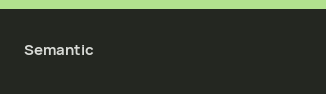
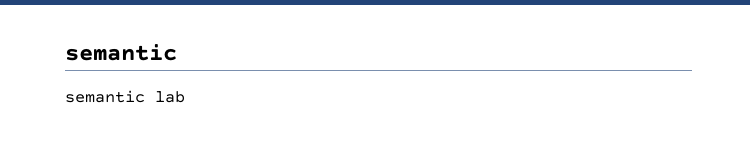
[24,45,94,55] Semantic -> [65,44,177,61] [65,90,185,103] semantic // semantic lab

